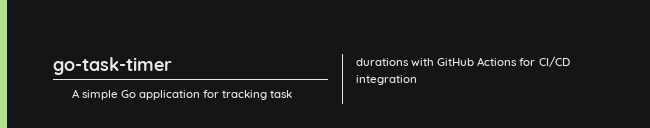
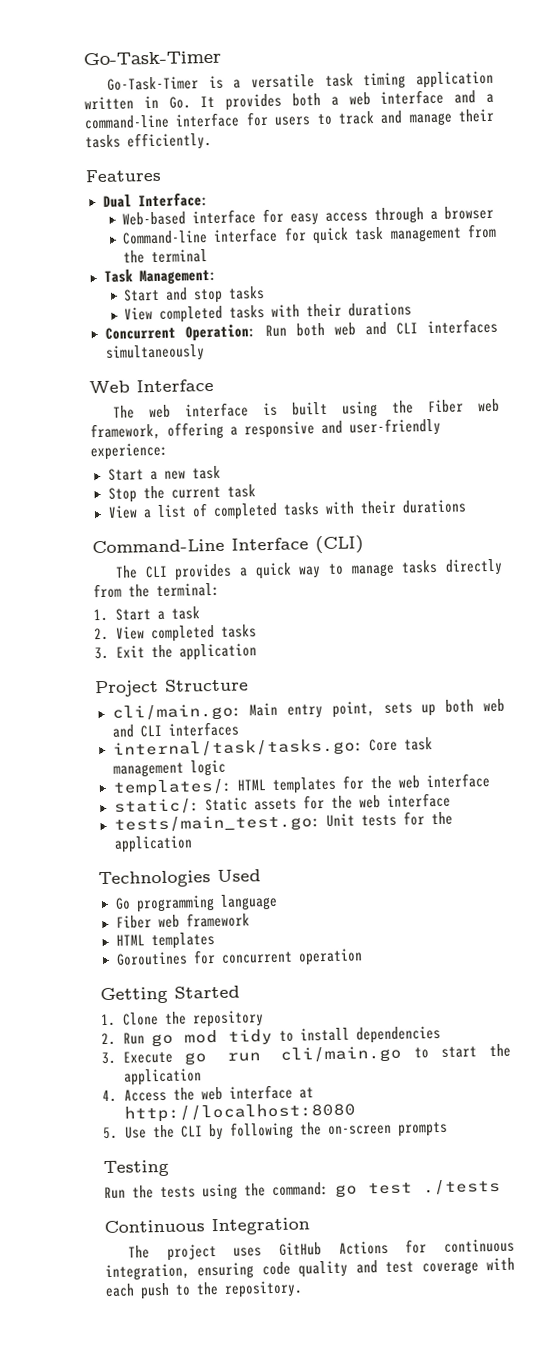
[53,57,172,75] [71,89,293,100] [356,56,570,67] [356,75,417,85] go-task-timer // A simple Go application for tracking task durations with GitHub Actions for CI/CD integration -> [83,50,221,66] [106,70,494,91] [84,89,495,111] [84,108,495,130] [85,131,212,151] [85,168,162,183] [102,192,209,208] [122,205,495,226] [122,223,497,245] [123,249,209,264] [103,268,217,286] [123,286,266,304] [124,302,413,323] [104,318,498,342] [104,344,205,362] [89,378,214,394] [112,398,500,419] [90,417,441,441] [90,442,169,461] [107,465,221,481] [107,484,256,503] [107,499,467,520] [92,535,364,555] [114,558,503,581] [93,582,220,599] [93,606,200,622] [94,624,257,643] [94,643,257,661] [95,678,249,698] [111,698,505,722] [111,721,240,738] [112,737,433,759] [112,759,226,778] [112,773,490,797] [113,792,451,815] [113,811,453,834] [113,835,193,853] [98,869,261,889] [114,893,278,913] [115,912,250,929] [115,932,215,950] [115,948,363,966] [100,985,240,1005] [100,1010,264,1028] [101,1025,441,1048] [101,1043,511,1066] [122,1068,202,1086] [102,1084,314,1103] [123,1102,356,1123] [103,1121,448,1141] [103,1159,169,1178] [104,1178,501,1201] [104,1217,310,1236] [127,1238,515,1261] [105,1257,515,1282] [105,1280,303,1300] Go-Task-Timer // Go-Task-Timer is a versatile task timing application written in Go. It provides both a web interface and a command-line interface for users to track and manage their tasks efficiently. // Features // Dual Interface: // Web-based interface for easy access through a browser // Command-line interface for quick task management from the terminal // Task Management: // Start and stop tasks // View completed tasks with their durations // Concurrent Operation: Run both web and CLI interfaces simultaneously // Web Interface // The web interface is built using the Fiber web framework, offering a responsive and user-friendly experience: // Start a new task // Stop the current task // View a list of completed tasks with their durations // Command-Line Interface (CLI) // The CLI provides a quick way to manage tasks directly from the terminal: // 1. Start a task // 2. View completed tasks // 3. Exit the application // Project Structure // cli/main.go: Main entry point, sets up both web and CLI interfaces // internal/task/tasks.go: Core task management logic // templates/: HTML templates for the web interface // static/: Static assets for the web interface // tests/main_test.go: Unit tests for the application // Technologies Used // Go programming language // Fiber web framework // HTML templates // Goroutines for concurrent operation // Getting Started // 1. Clone the repository // 2. Run go mod tidy to install dependencies // 3. Execute go run cli/main.go to start the application // 4. Access the web interface at http://localhost:8080 // 5. Use the CLI by following the on-screen prompts // Testing // Run the tests using the command: go test ./tests // Continuous Integration // The project uses GitHub Actions for continuous integration, ensuring code quality and test coverage with each push to the repository.

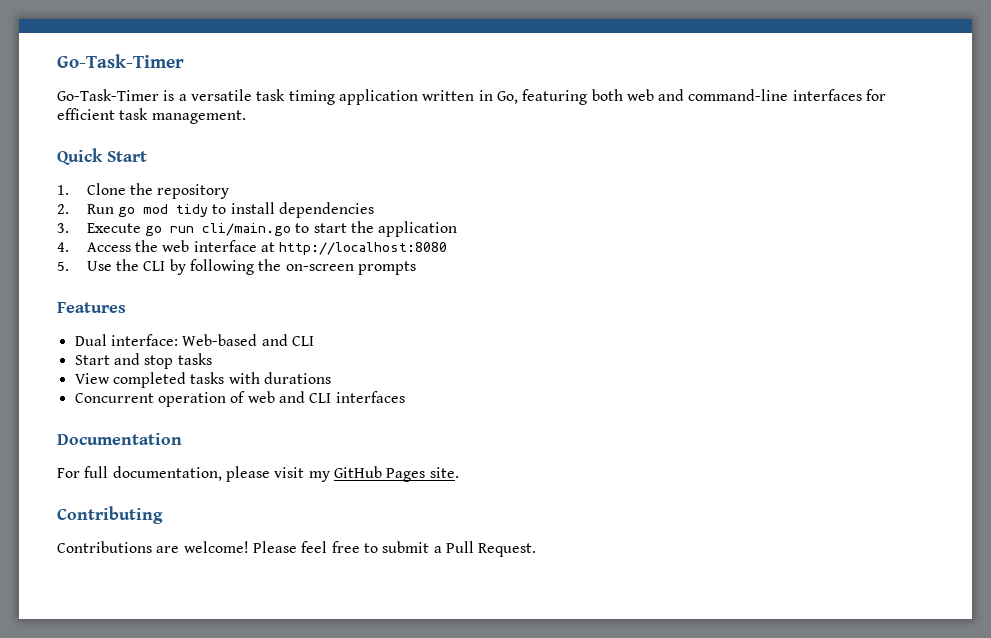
[168,89,495,111] [84,108,495,130] [85,131,212,151] [85,168,162,183] [102,192,209,208] [122,205,495,226] [122,223,497,245] [123,249,209,264] [103,268,217,286] [123,286,266,304] [124,302,413,323] [104,318,498,342] [104,344,205,362] [89,378,214,394] [112,398,500,419] [90,417,441,441] [90,442,169,461] [107,465,221,481] [107,484,256,503] [107,499,467,520] [92,535,364,555] [114,558,503,581] [93,582,220,599] [93,606,200,622] [94,624,257,643] [94,643,257,661] [95,678,249,698] [111,698,505,722] [111,721,240,738] [112,737,433,759] [112,759,226,778] [112,773,490,797] [113,792,451,815] [113,811,453,834] [113,835,193,853] [98,869,261,889] [114,893,278,913] [115,912,250,929] [115,932,215,950] [115,948,363,966] [100,985,240,1005] Go. It provides both a web interface and a command-line interface for users to track and manage their tasks efficiently. // Features // Dual Interface: // Web-based interface for easy access through a browser // Command-line interface for quick task management from the terminal // Task Management: // Start and stop tasks // View completed tasks with their durations // Concurrent Operation: Run both web and CLI interfaces simultaneously // Web Interface // The web interface is built using the Fiber web framework, offering a responsive and user-friendly experience: // Start a new task // Stop the current task // View a list of completed tasks with their durations // Command-Line Interface (CLI) // The CLI provides a quick way to manage tasks directly from the terminal: // 1. Start a task // 2. View completed tasks // 3. Exit the application // Project Structure // cli/main.go: Main entry point, sets up both web and CLI interfaces // internal/task/tasks.go: Core task management logic // templates/: HTML templates for the web interface // static/: Static assets for the web interface // tests/main_test.go: Unit tests for the application // Technologies Used // Go programming language // Fiber web framework // HTML templates // Goroutines for concurrent operation // Getting Started -> [496,89,887,105] [57,108,246,124] [57,148,147,165] Go, featuring both web and command-line interfaces for efficient task management. // Quick Start
[103,1159,169,1178] [104,1178,501,1201] [104,1217,310,1236] [127,1238,515,1261] [105,1257,515,1282] [105,1280,303,1300] Testing // Run the tests using the command: go test ./tests // Continuous Integration // The project uses GitHub Actions for continuous integration, ensuring code quality and test coverage with each push to the repository. -> [57,302,126,313] [74,334,314,346] [74,353,212,369] [74,372,331,388] [74,391,405,407] [57,433,182,445] [57,466,459,482] [57,506,163,524] [57,541,537,557] Features // Dual interface: Web-based and CLI // Start and stop tasks // View completed tasks with durations // Concurrent operation of web and CLI interfaces // Documentation // For full documentation, please visit my GitHub Pages site. // Contributing // Contributions are welcome! Please feel free to submit a Pull Request.

